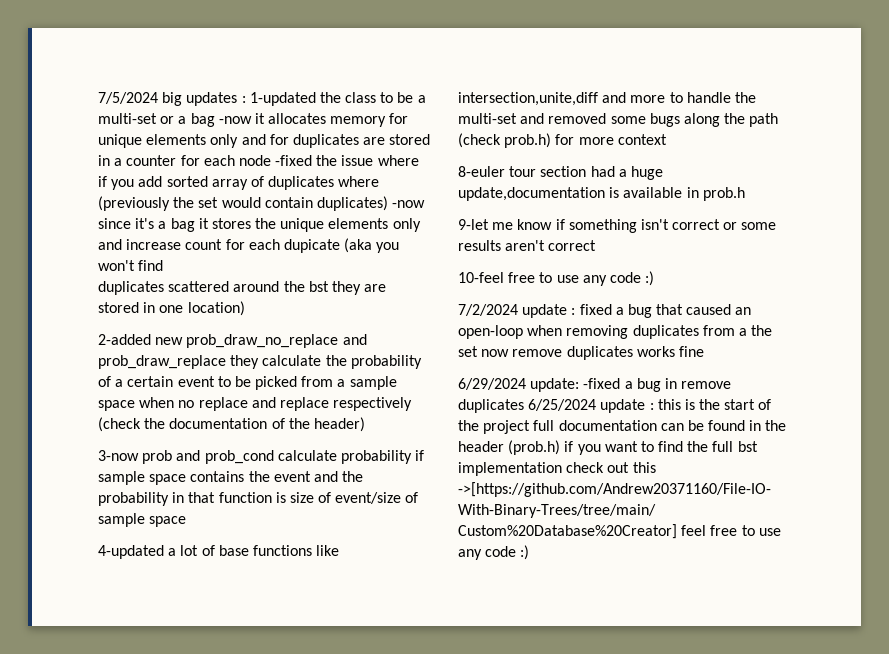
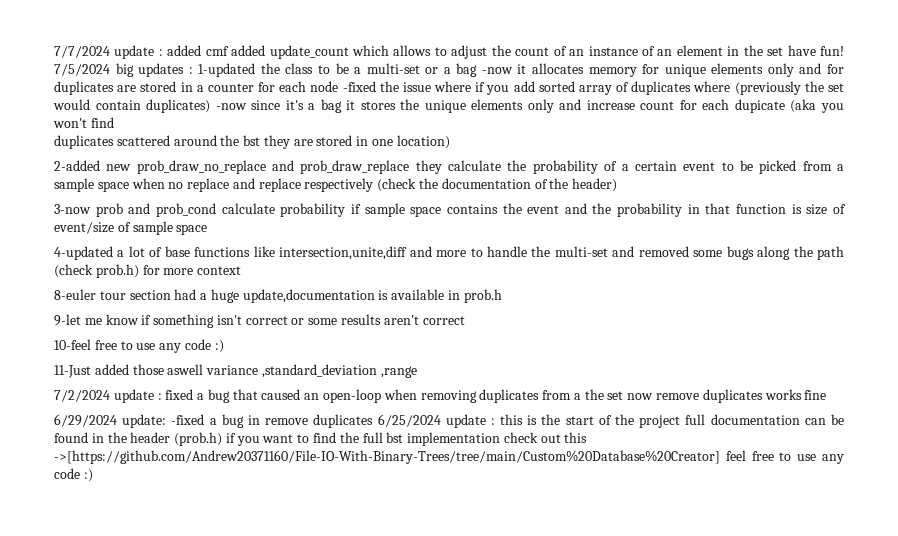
(98, 98) none -> [54,45,844,59] 7/7/2024 update : added cmf added update_count which allows to adjust the count of an instance of an element in the set have fun!
(655, 278) none -> [54,364,417,378] // 11-Just added those aswell variance ,standard_deviation ,range

